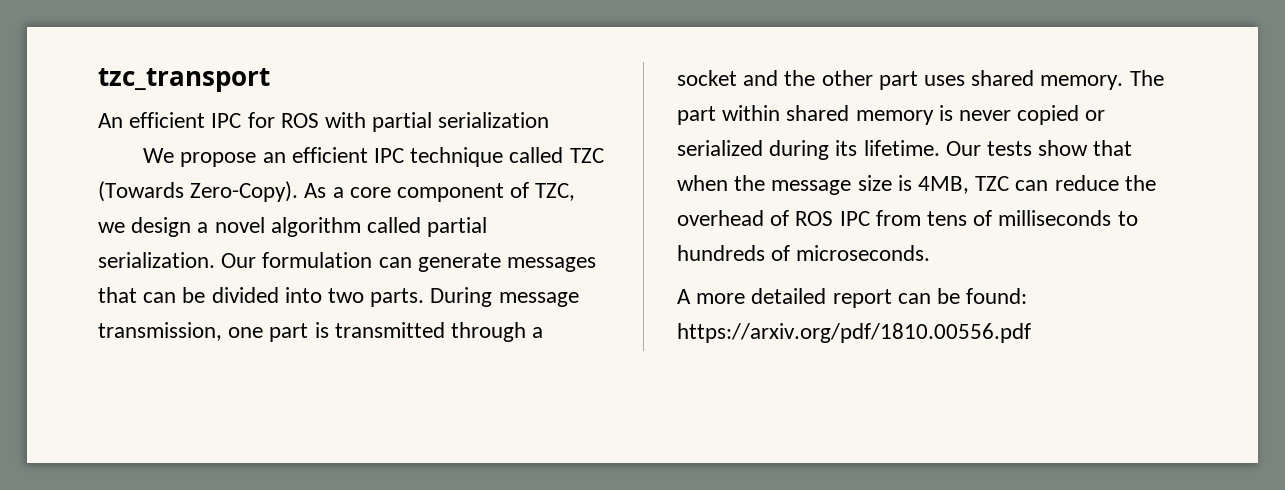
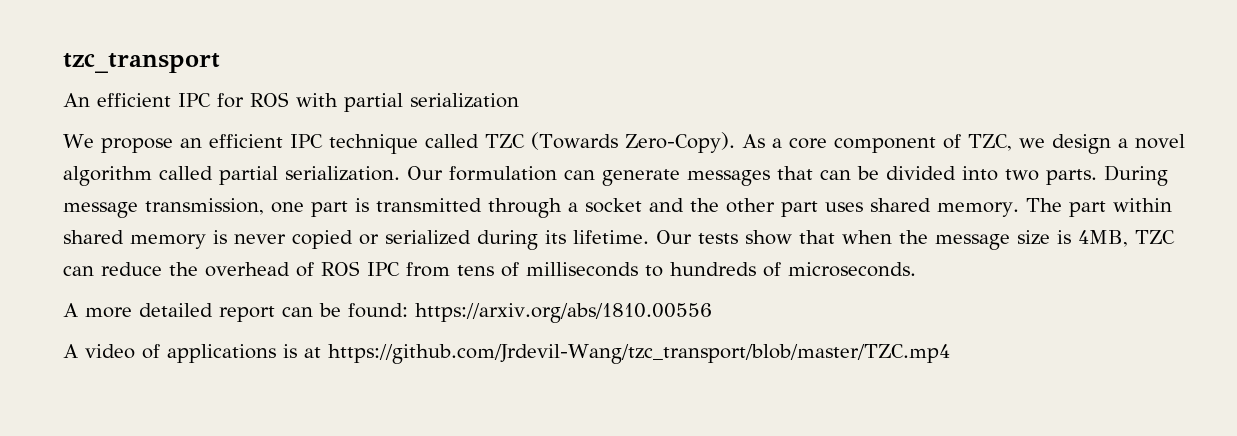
[677,323,1031,343] https://arxiv.org/pdf/1810.00556.pdf -> [415,303,712,323] [63,344,950,364] https://arxiv.org/abs/1810.00556 // A video of applications is at https://github.com/Jrdevil-Wang/tzc_transport/blob/master/TZC.mp4

